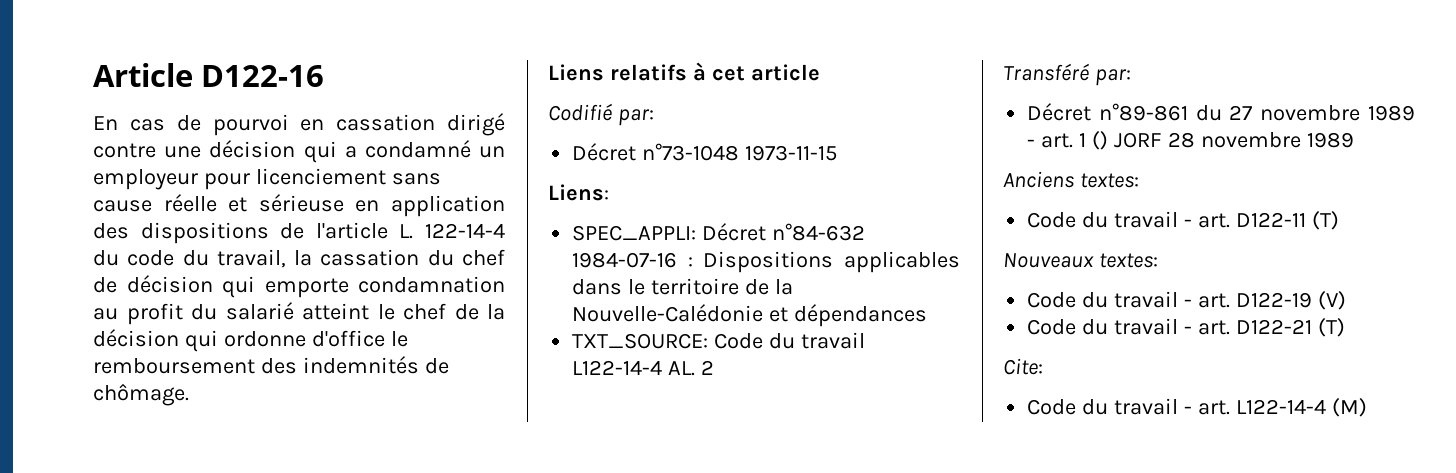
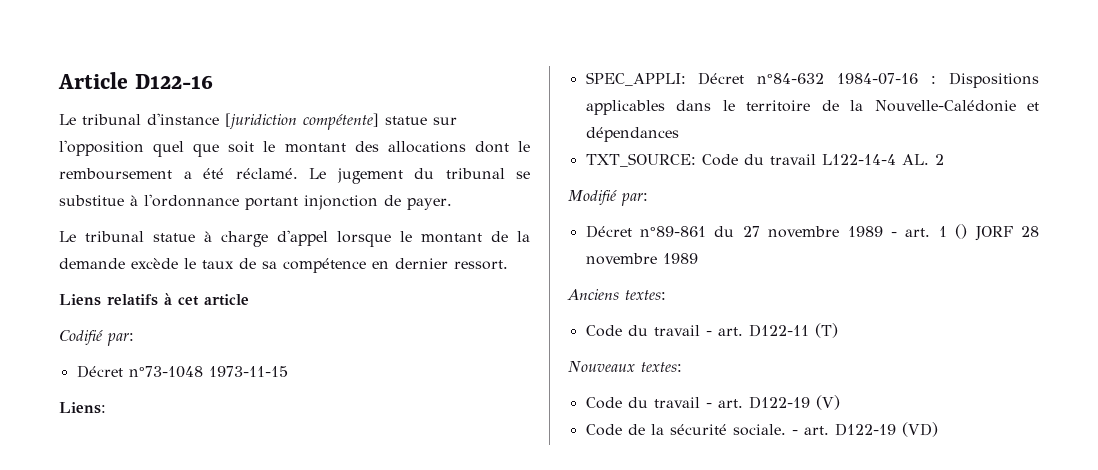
[93,113,506,136] [93,140,505,163] [93,168,441,190] [93,194,505,217] [93,222,505,244] [93,249,505,268] [93,275,505,298] [93,302,505,325] [93,329,408,352] [93,356,449,374] [93,383,189,406] En cas de pourvoi en cassation dirigé contre une décision qui a condamné un employeur pour licenciement sans cause réelle et sérieuse en application des dispositions de l'article L. 122-14-4 du code du travail, la cassation du chef de décision qui emporte condamnation au profit du salarié atteint le chef de la décision qui ordonne d'office le remboursement des indemnités de chômage. -> [59,113,457,130] [59,140,530,157] [59,168,530,184] [59,194,452,210] [59,230,530,247] [59,258,508,273] Le tribunal d'instance [juridiction compétente] statue sur l'opposition quel que soit le montant des allocations dont le remboursement a été réclamé. Le jugement du tribunal se substitue à l'ordonnance portant injonction de payer. // Le tribunal statue à charge d'appel lorsque le montant de la demande excède le taux de sa compétence en dernier ressort.
[1003,63,1089,81] Transféré -> [568,190,617,205] Modifié
[1082,318,1345,337] [1003,358,1043,375] [1027,398,1367,417] du travail - art. D122-21 (T) // Cite: // Code du travail - art. L122-14-4 (M) -> [627,422,938,437] de la sécurité sociale. - art. D122-19 (VD)

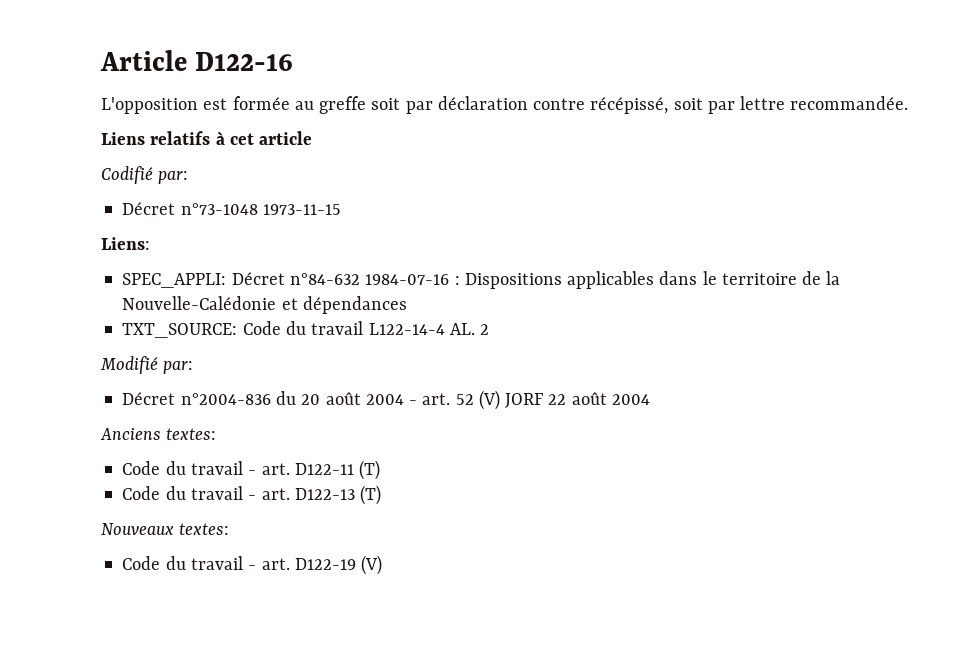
[59,113,457,130] [59,140,530,157] [59,168,530,184] [59,194,452,210] [59,230,530,247] [59,258,508,273] Le tribunal d'instance [juridiction compétente] statue sur l'opposition quel que soit le montant des allocations dont le remboursement a été réclamé. Le jugement du tribunal se substitue à l'ordonnance portant injonction de payer. // Le tribunal statue à charge d'appel lorsque le montant de la demande excède le taux de sa compétence en dernier ressort. -> [101,96,909,114] L'opposition est formée au greffe soit par déclaration contre récépissé, soit par lettre recommandée.
[640,224,1039,241] [585,253,698,265] n°89-861 du 27 novembre 1989 - art. 1 () JORF 28 novembre 1989 -> [180,390,650,410] n°2004-836 du 20 août 2004 - art. 52 (V) JORF 22 août 2004
(838, 330) none -> [122,485,382,505] // Code du travail - art. D122-13 (T)
[585,422,938,437] // Code de la sécurité sociale. - art. D122-19 (VD) -> (383, 565) none

